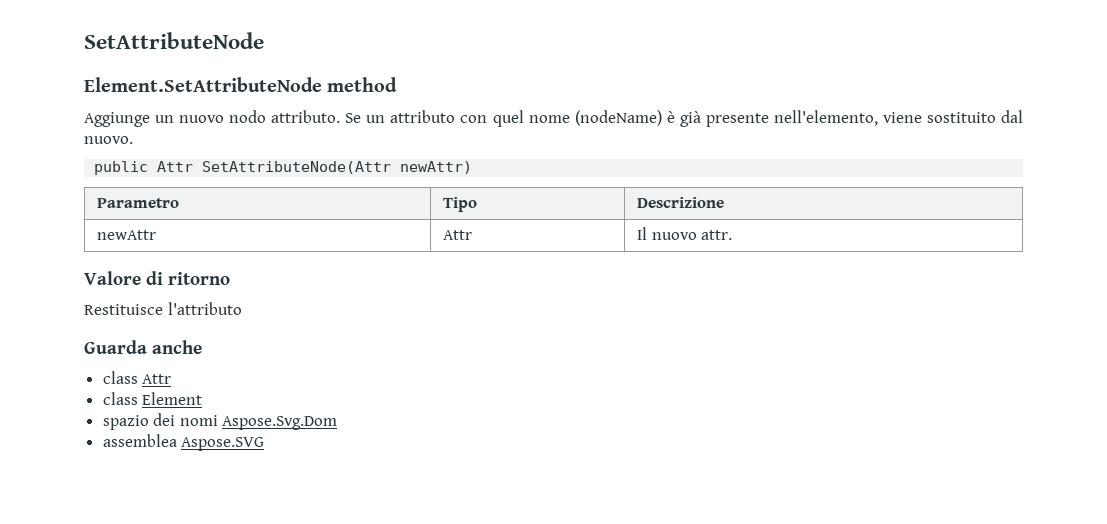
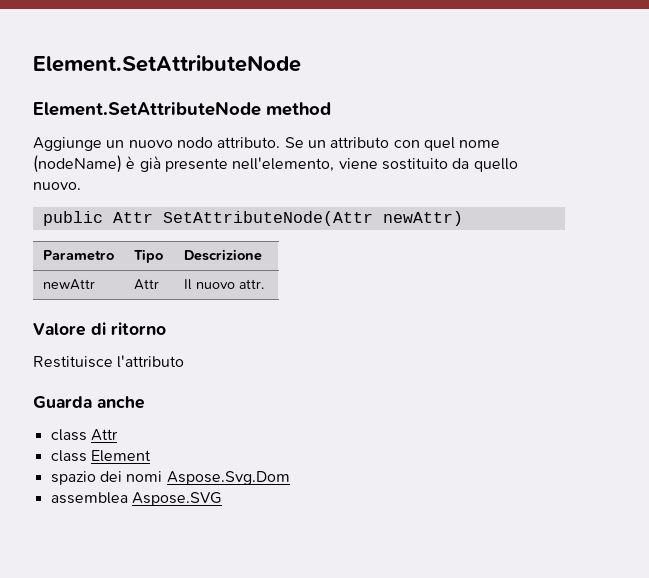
[84,32,264,49] SetAttributeNode -> [33,55,301,72] Element.SetAttributeNode
[1000,110,1023,123] dal -> [452,158,518,172] da quello

